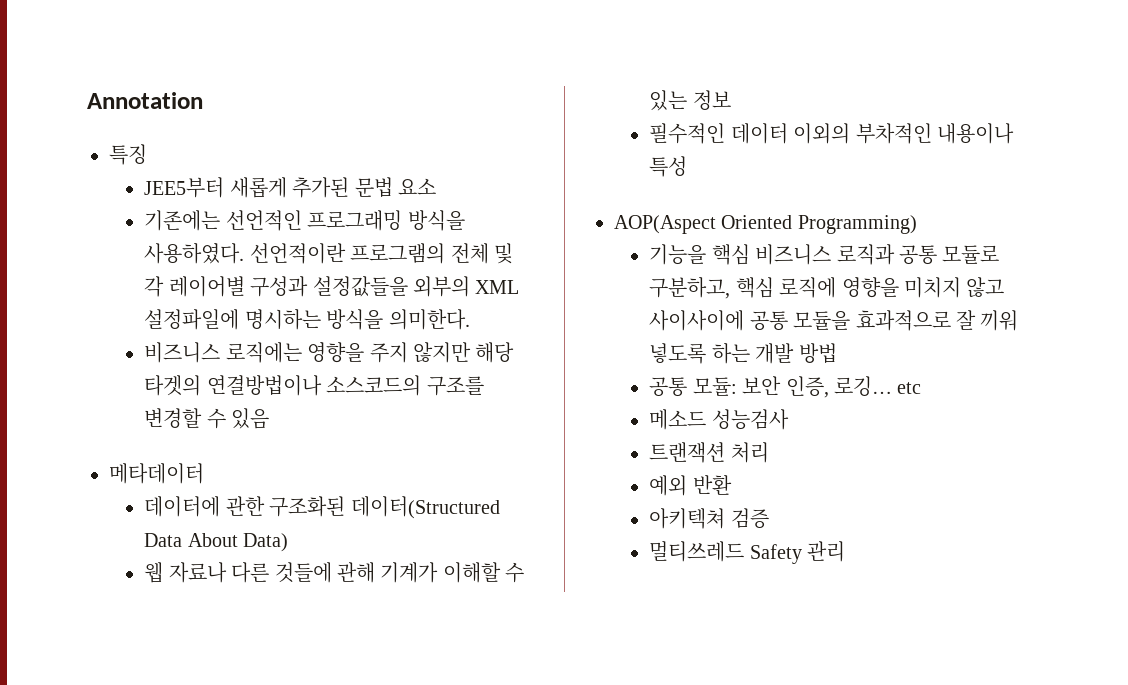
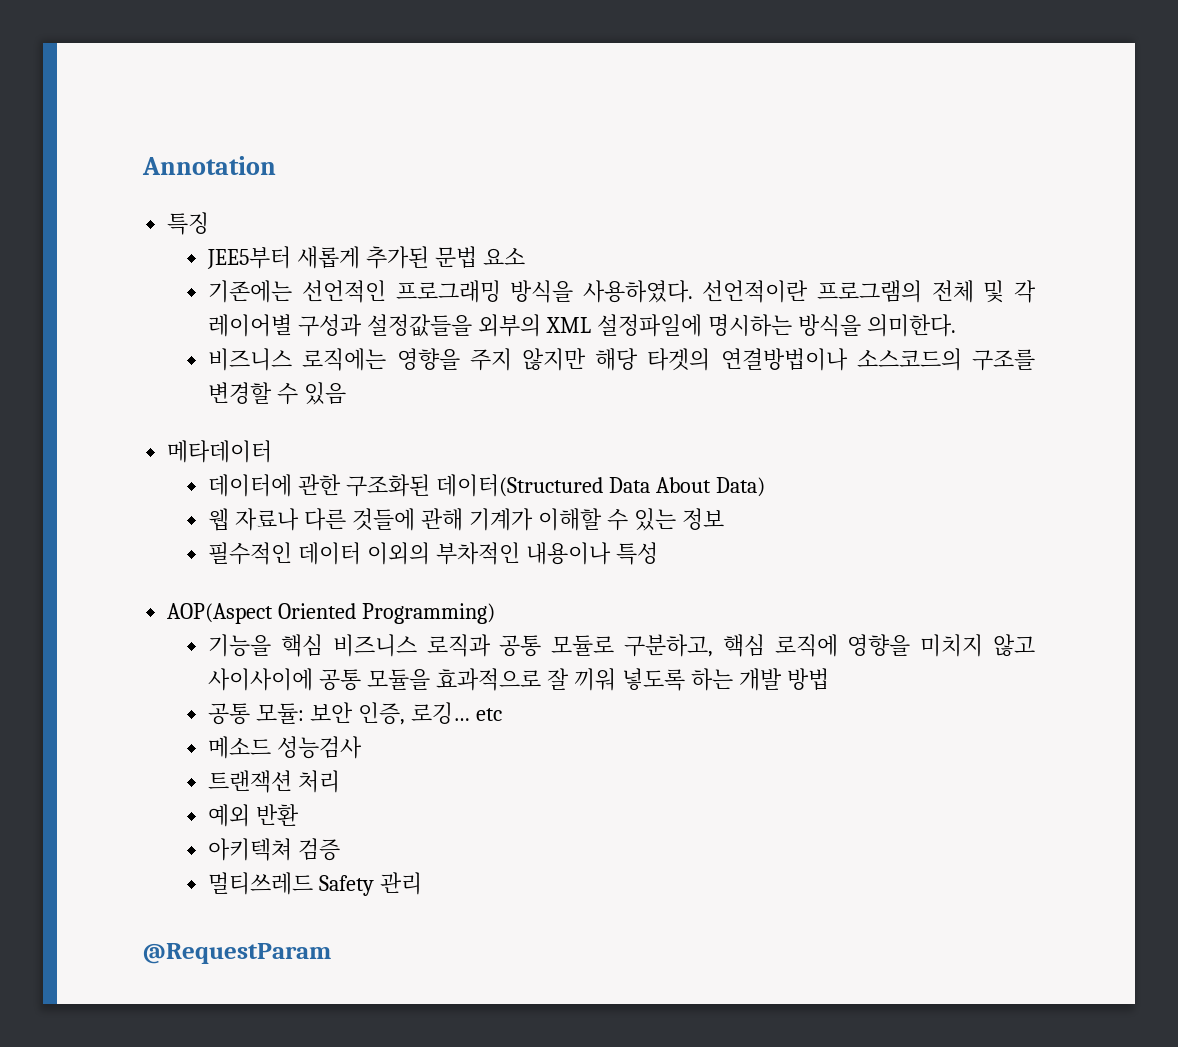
(846, 551) none -> [143,943,331,964] // @RequestParam

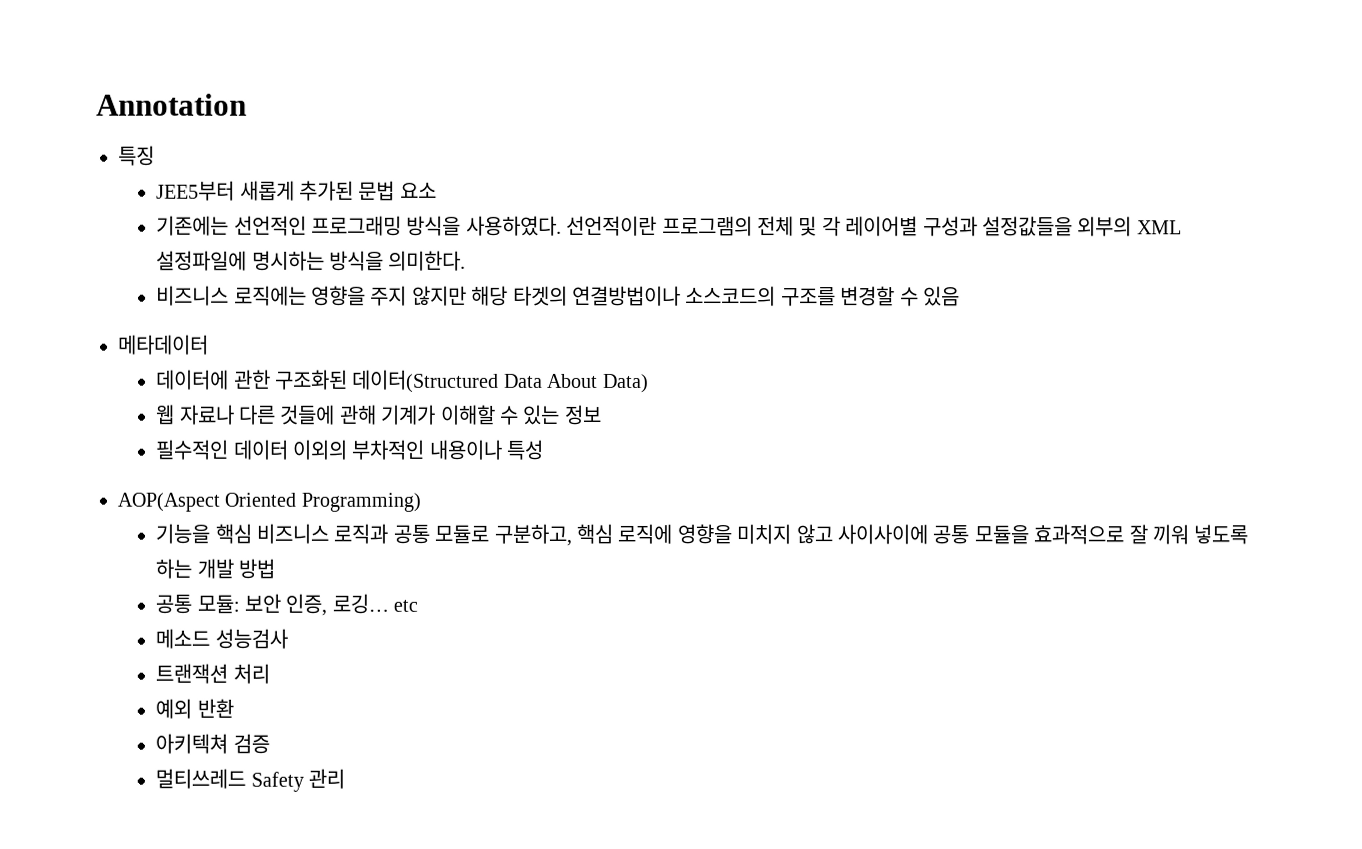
[143,943,331,964] // @RequestParam -> (346, 778) none

